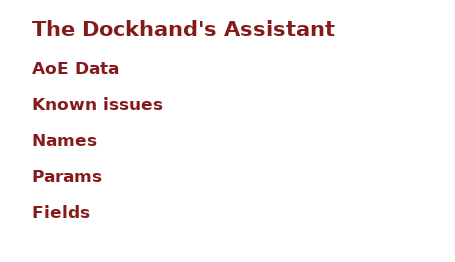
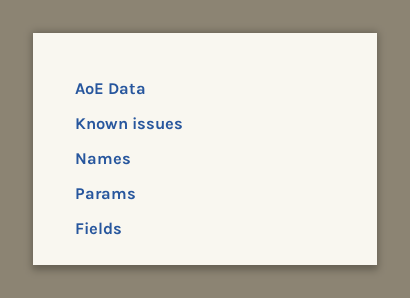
[32,20,335,36] The Dockhand's Assistant // -> (75, 89) none

